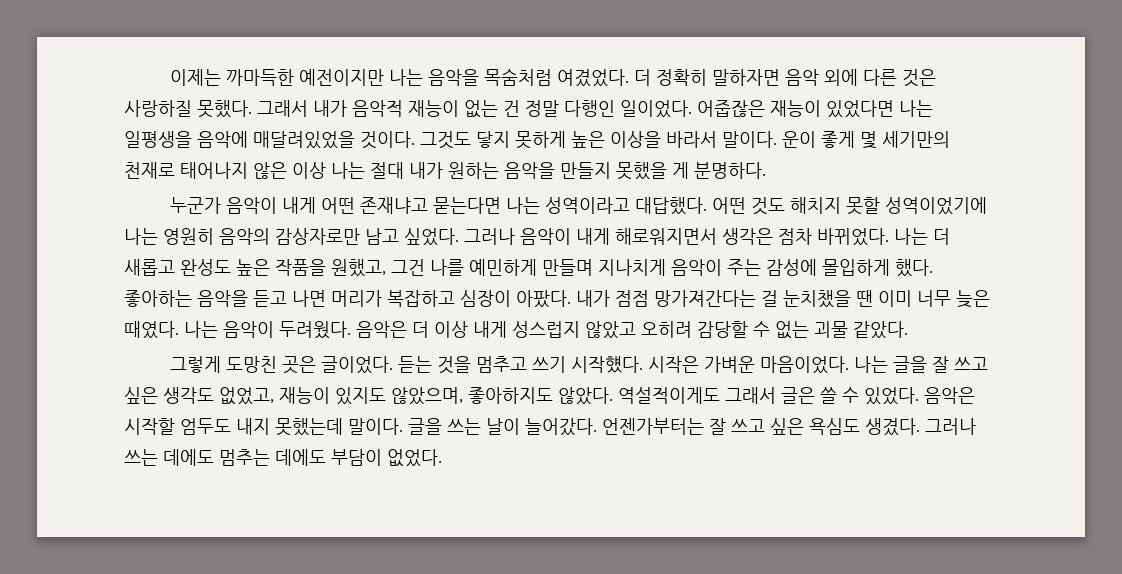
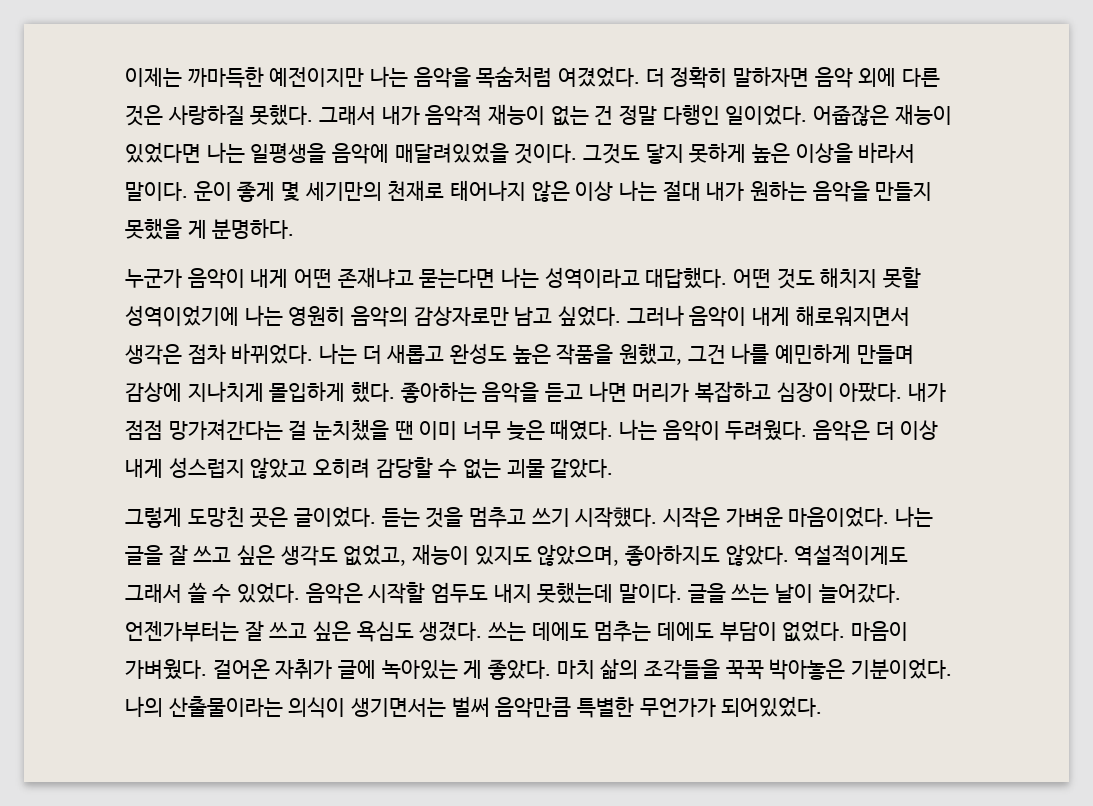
[598,259,817,276] 지나치게 음악이 주는 감성에 -> [125,381,264,402] 감상에 지나치게
[781,387,815,404] 글은 -> (182, 593) none
[925,418,976,435] 그러나 -> (483, 631) none
(442, 458) none -> [851,621,909,641] [125,658,953,680] [125,696,823,718] 마음이 가벼웠다. 걸어온 자취가 글에 녹아있는 게 좋았다. 마치 삶의 조각들을 꾹꾹 박아놓은 기분이었다. 나의 산출물이라는 의식이 생기면서는 벌써 음악만큼 특별한 무언가가 되어있었다.

